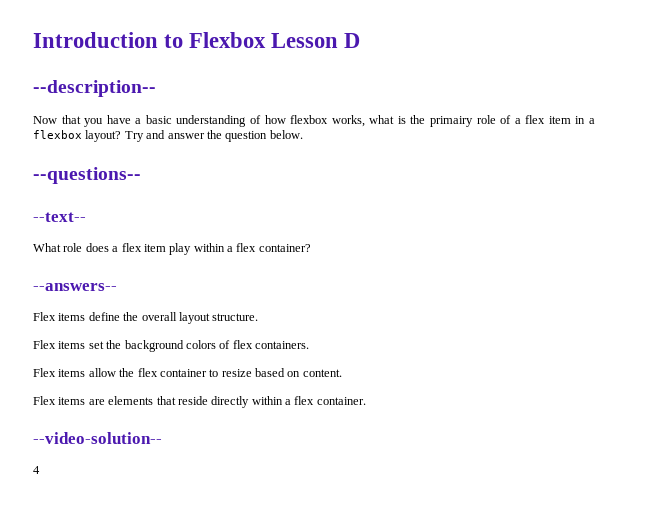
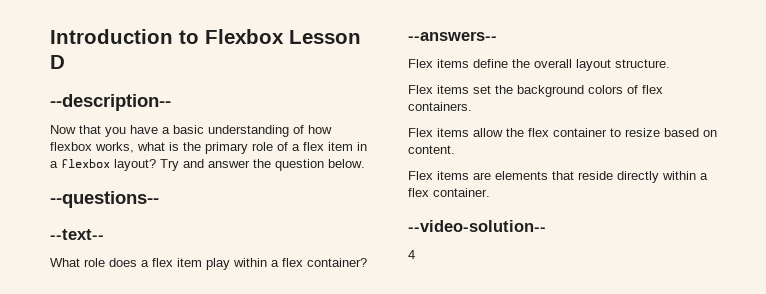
[429,116,473,127] primairy -> [205,142,248,154] primary

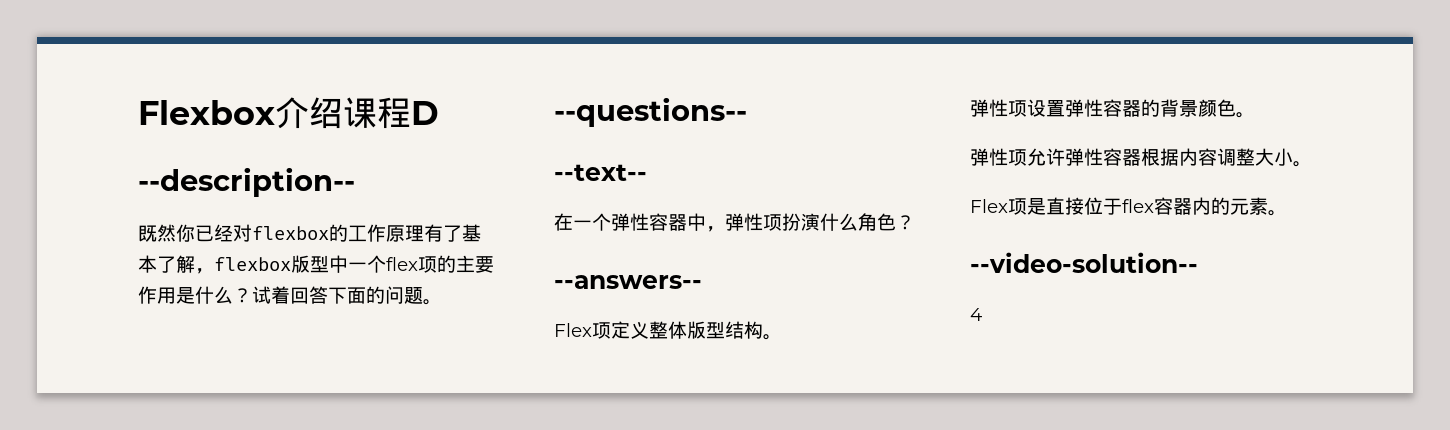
[50,29,361,44] [50,55,65,69] [50,94,171,111] [50,125,332,137] [50,142,367,154] [50,159,365,171] [50,191,159,208] [50,229,104,240] [50,258,367,270] [408,31,497,41] [408,59,670,71] [408,85,663,97] [408,102,472,111] [408,128,717,137] [408,145,455,154] [408,171,708,183] [408,188,490,197] Introduction to Flexbox Lesson D // --description-- // Now that you have a basic understanding of how flexbox works, what is the primary role of a flex item in a flexbox layout? Try and answer the question below. // --questions-- // --text-- // What role does a flex item play within a flex container? // --answers-- // Flex items define the overall layout structure. // Flex items set the background colors of flex containers. // Flex items allow the flex container to resize based on content. // Flex items are elements that reside directly within a flex container. -> [138,97,439,129] [138,167,355,197] [138,224,481,242] [138,255,494,274] [138,286,442,305] [554,97,747,127] [554,164,647,181] [554,213,915,232] [554,275,702,289] [554,321,782,340] [970,99,1255,118] [970,148,1312,167] [970,197,1287,216] Flexbox介绍课程D // --description-- // 既然你已经对flexbox的工作原理有了基本了解，flexbox版型中一个flex项的主要作用是什么？试着回答下面的问题。 // --questions-- // --text-- // 在一个弹性容器中，弹性项扮演什么角色？ // --answers-- // Flex项定义整体版型结构。 // 弹性项设置弹性容器的背景颜色。 // 弹性项允许弹性容器根据内容调整大小。 // Flex项是直接位于flex容器内的元素。

